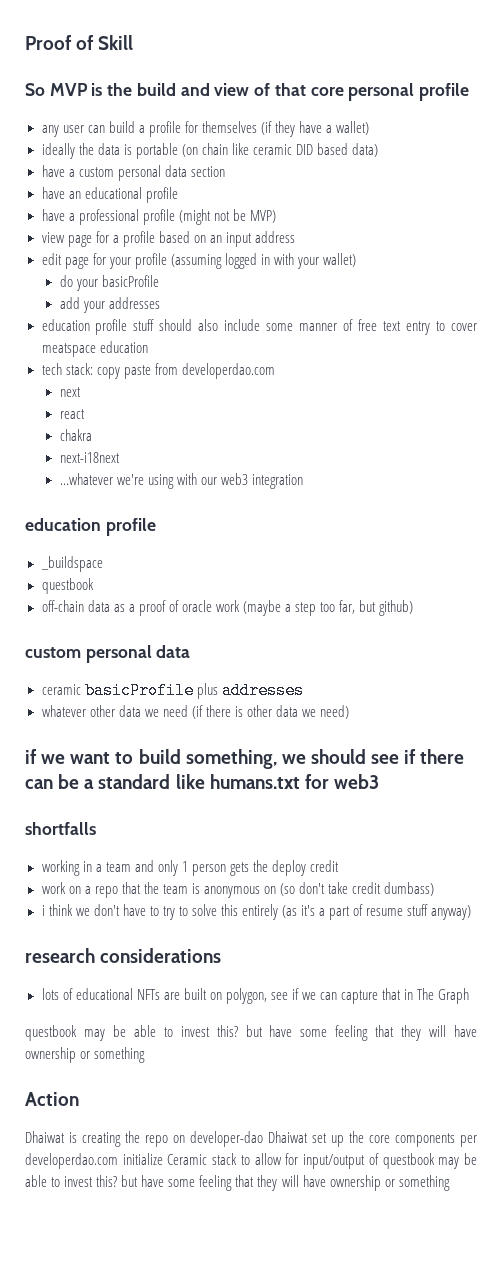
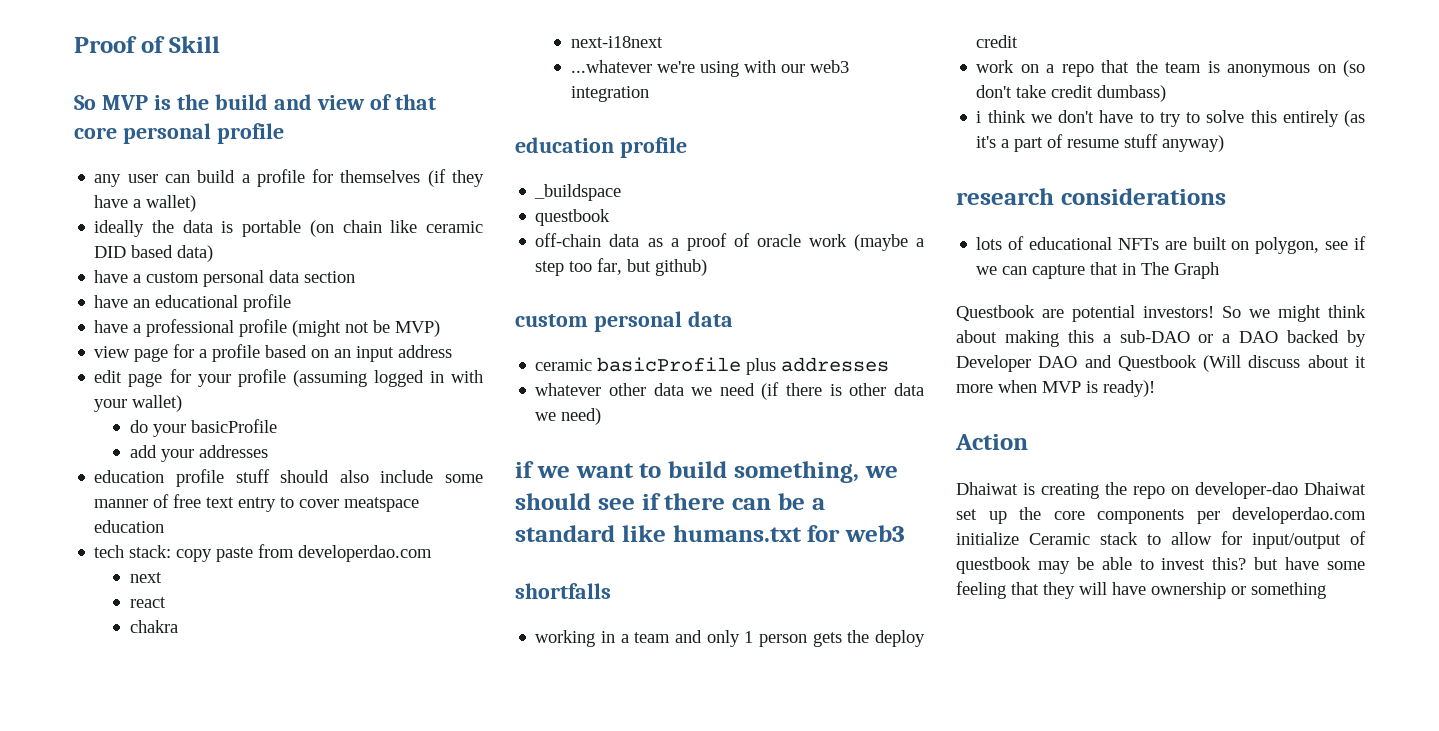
[25,1025,478,1041] [25,1047,146,1063] questbook may be able to invest this? but have some feeling that they will have ownership or something -> [956,305,1366,322] [956,330,1366,347] [956,355,1366,372] [956,380,1155,397] Questbook are potential investors! So we might think about making this a sub-DAO or a DAO backed by Developer DAO and Questbook (Will discuss about it more when MVP is ready)!

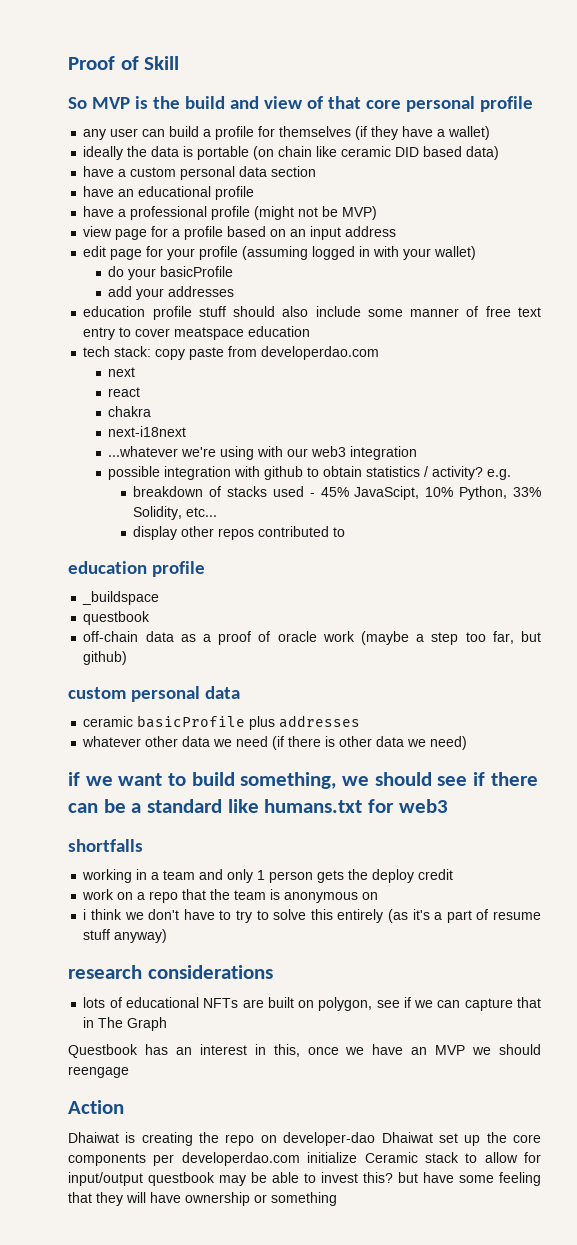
(649, 94) none -> [108,466,512,480] [133,486,541,500] [133,506,218,520] [133,526,346,540] // possible integration with github to obtain statistics / activity? e.g. // breakdown of stacks used - 45% JavaScipt, 10% Python, 33% Solidity, etc... // display other repos contributed to
[1343,60,1365,77] [976,85,1167,102] (so don't take credit dumbass) -> (379, 896) none
[1042,305,1366,322] [956,330,1366,347] [956,355,1366,372] [956,380,1155,397] are potential investors! So we might think about making this a sub-DAO or a DAO backed by Developer DAO and Questbook (Will discuss about it more when MVP is ready)! -> [144,1044,542,1057] [68,1066,129,1078] has an interest in this, once we have an MVP we should reengage
[1350,531,1366,545] of -> (143, 1179) none

